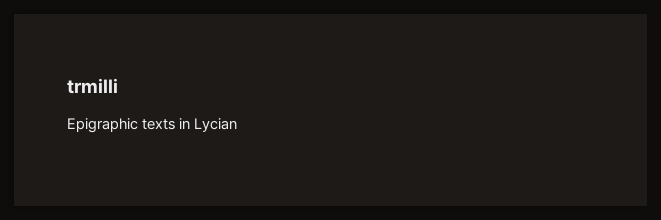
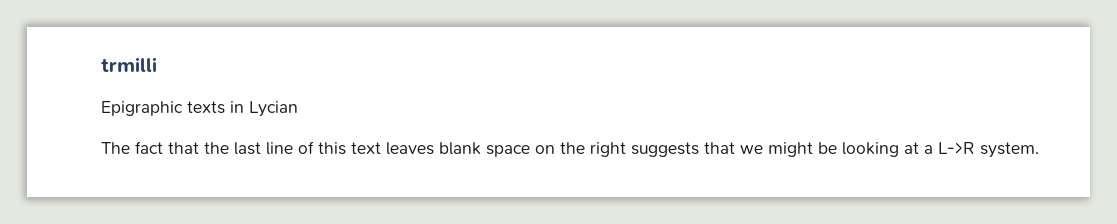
(238, 125) none -> [101,141,1039,158] // The fact that the last line of this text leaves blank space on the right suggests that we might be looking at a L->R system.

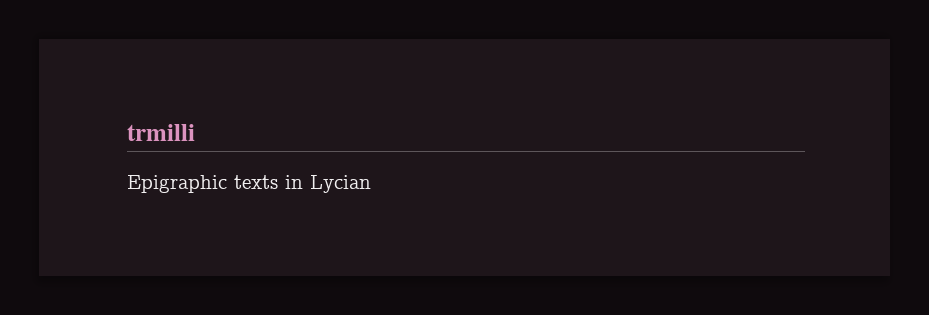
[101,141,1039,158] // The fact that the last line of this text leaves blank space on the right suggests that we might be looking at a L->R system. -> (371, 184) none

